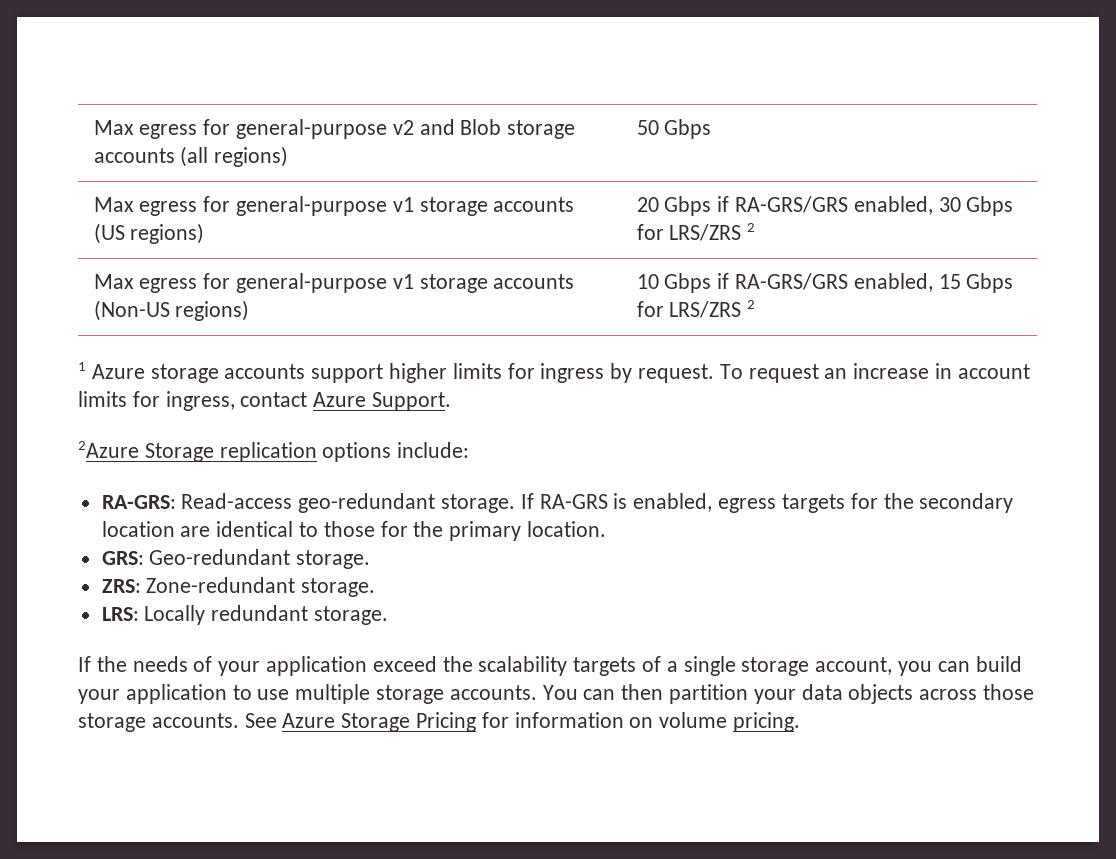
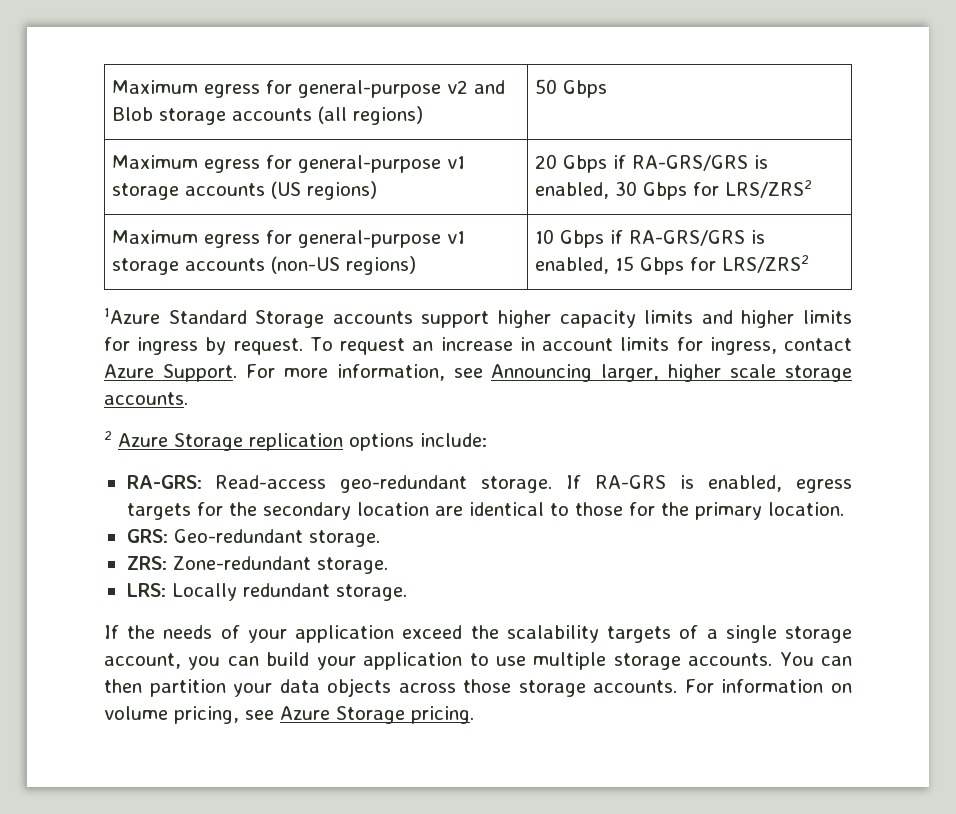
[93,120,134,135] Max -> [112,80,199,94] Maximum
[93,197,134,212] Max -> [112,155,199,169] Maximum
(848, 204) none -> [754,155,769,169] is
[669,223,756,241] [93,273,575,293] [93,300,170,321] LRS/ZRS 2 // Max egress for general-purpose v1 storage accounts (Non-US -> [725,180,813,198] [112,230,466,248] [112,256,341,275] LRS/ZRS2 // Maximum egress for general-purpose v1 storage accounts (non-US
(848, 281) none -> [751,230,766,244] is
[669,300,756,318] [78,362,384,383] LRS/ZRS 2 // 1 Azure storage accounts support -> [722,255,810,273] [104,308,733,328] LRS/ZRS2 // 1Azure Standard Storage accounts support higher capacity limits and
[78,441,139,458] // 2Azure -> [245,364,852,382] [104,392,188,405] [104,431,168,447] For more information, see Announcing larger, higher scale storage accounts. // 2 Azure
[244,712,728,732] See Azure Storage Pricing for information on volume -> [684,679,852,693] [104,706,405,724] For information on volume pricing, see Azure Storage

